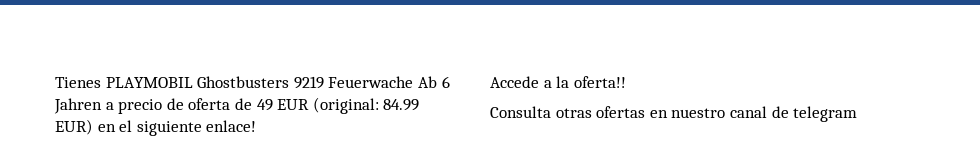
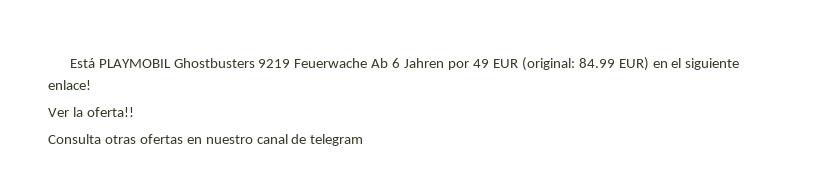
[55,77,101,88] Tienes -> [69,58,95,68] Está
[105,98,252,114] a precio de oferta de -> [448,61,470,70] por
[490,76,552,88] Accede a -> [48,108,69,117] Ver

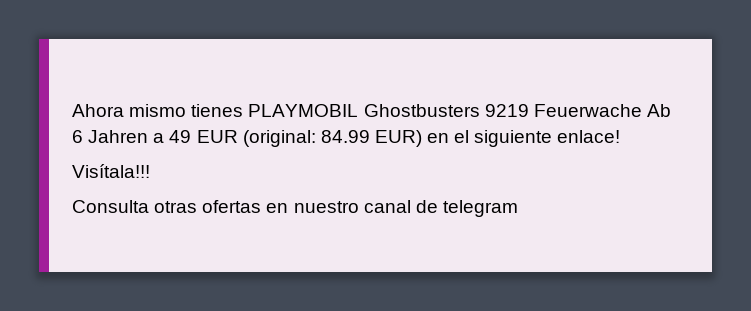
[69,58,95,68] Está -> [72,104,244,117] Ahora mismo tienes
[448,61,470,70] por -> [153,133,165,143] a
[48,107,134,117] Ver la oferta!! -> [72,164,150,178] Visítala!!!

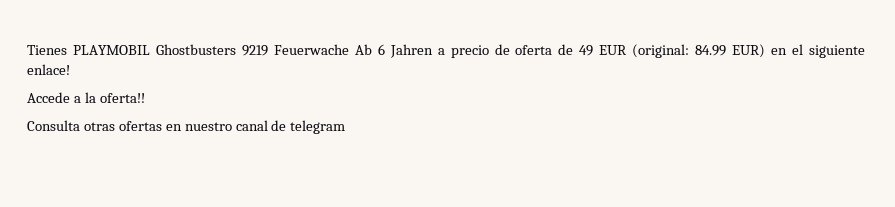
[72,104,244,117] Ahora mismo tienes -> [27,45,67,55] Tienes
(165, 138) none -> [450,44,574,58] precio de oferta de
[72,164,150,178] Visítala!!! -> [27,92,145,103] Accede a la oferta!!

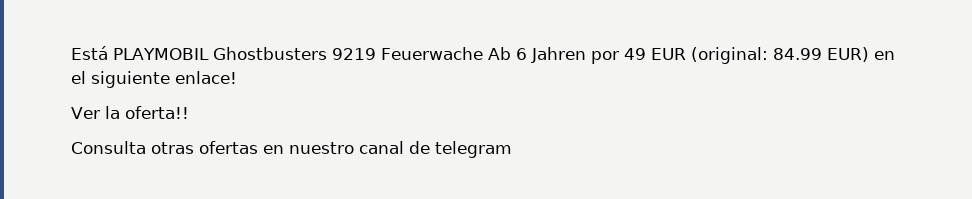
[27,45,67,55] Tienes -> [71,46,108,60] Está
[437,44,574,58] a precio de oferta de -> [590,51,619,64] por
[27,92,81,103] Accede a -> [71,107,100,119] Ver

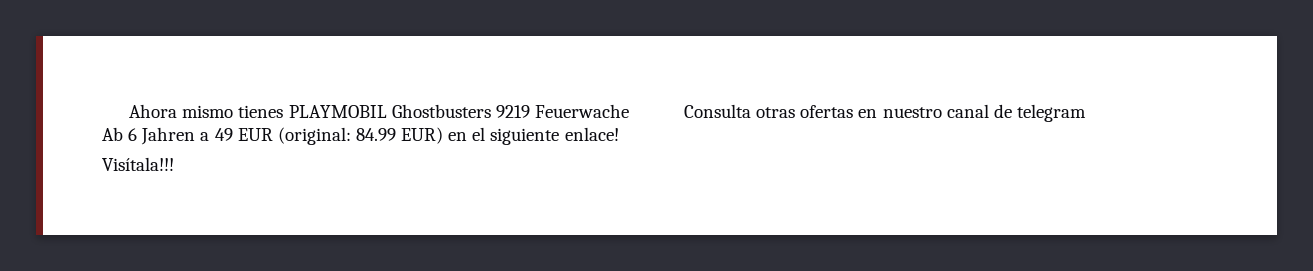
[71,46,108,60] Está -> [129,104,284,118] Ahora mismo tienes
[590,51,619,64] por -> [200,132,210,141] a
[71,106,189,119] Ver la oferta!! -> [102,157,174,171] Visítala!!!

